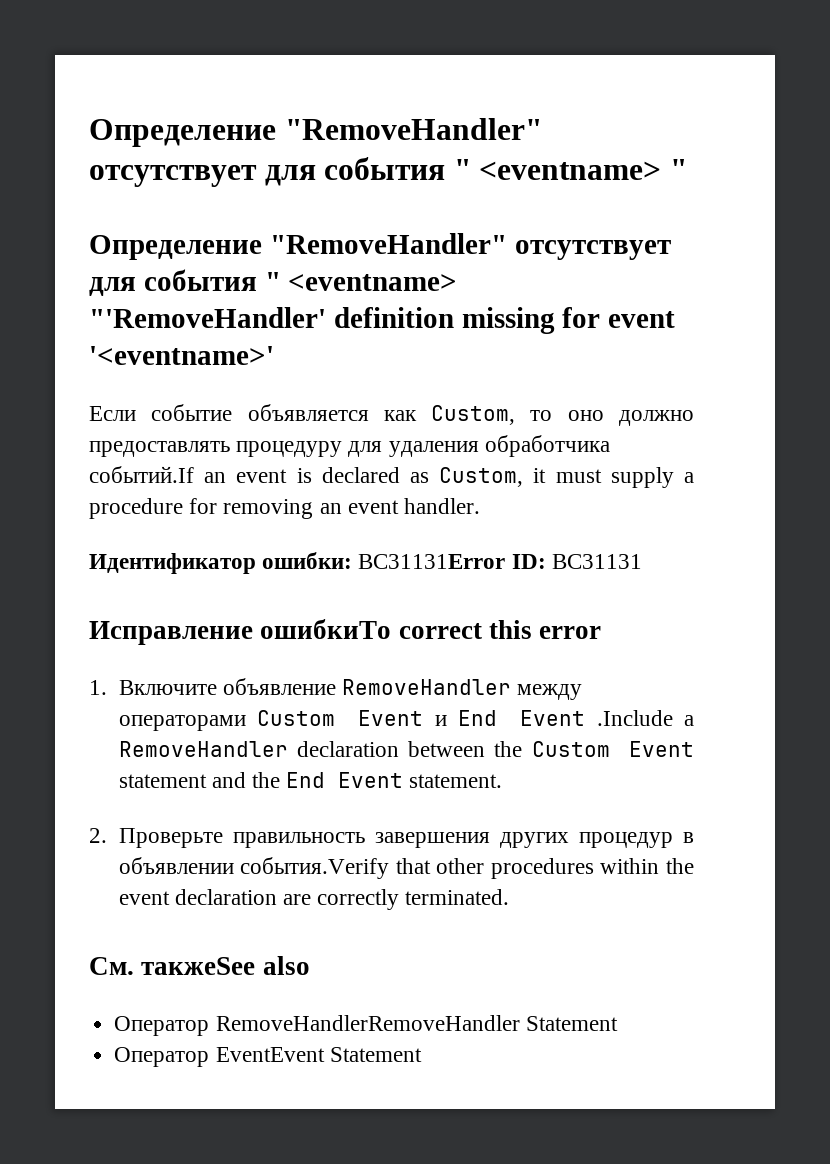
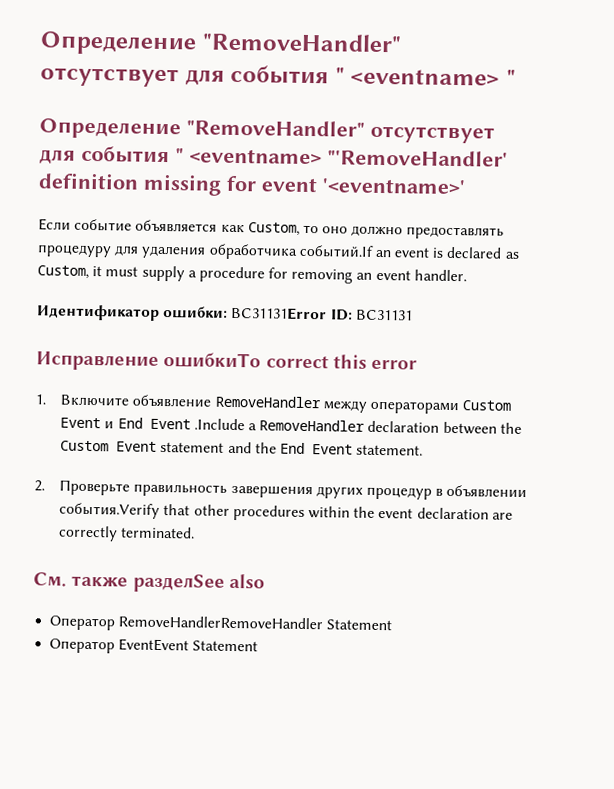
[141,957,256,975] такжеSee -> [71,573,225,593] также разделSee

